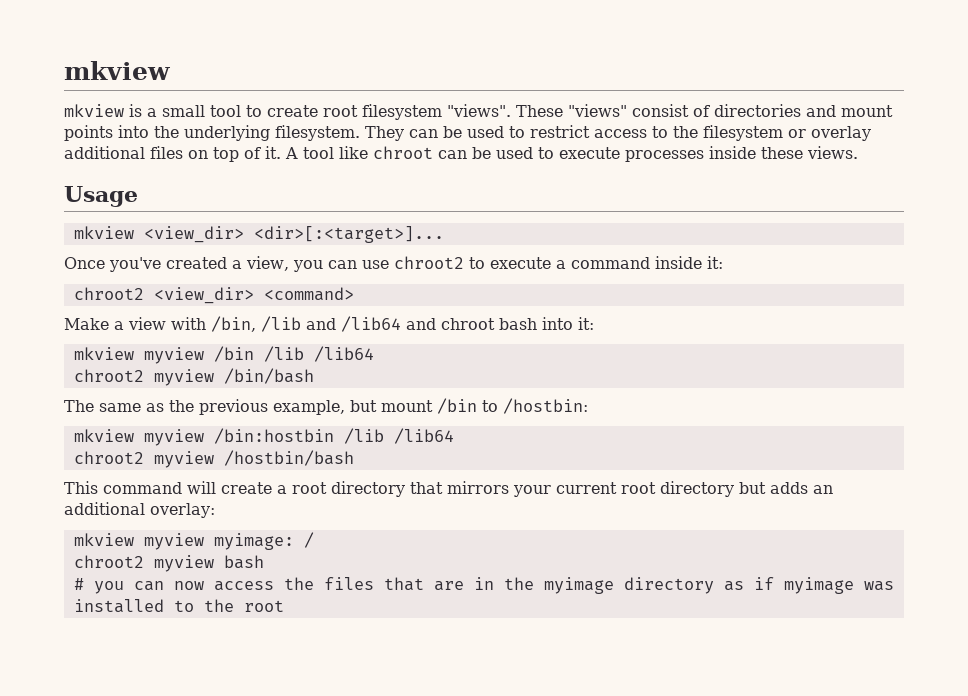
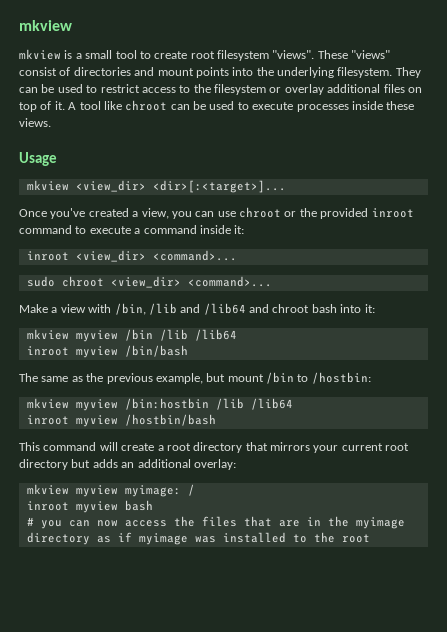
[393,256,464,269] chroot2 -> [239,207,414,219] [19,225,72,234] chroot or the provided inroot command
[73,287,354,304] chroot2 <view_dir> <command> -> [26,250,237,262] [26,276,272,288] inroot <view_dir> <command>... // sudo chroot <view_dir> <command>...
[73,369,144,382] chroot2 -> [26,346,69,356] inroot
[73,451,144,464] chroot2 -> [26,415,69,425] inroot
[73,555,144,568] chroot2 -> [26,501,69,511] inroot

